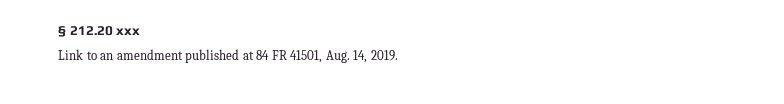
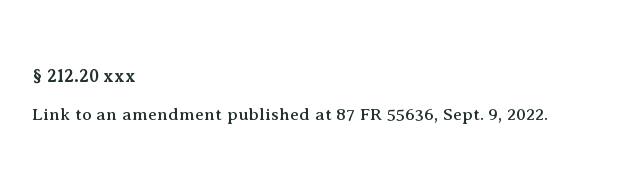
[256,50,398,63] 84 FR 41501, Aug. 14, 2019. -> [336,109,548,124] 87 FR 55636, Sept. 9, 2022.

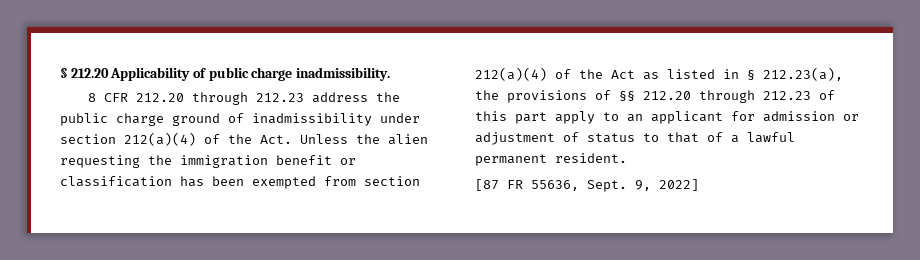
[103,73,137,82] [32,108,356,124] xxx // Link to an amendment published at 87 -> [110,67,390,81] [87,92,400,105] [60,113,420,126] [60,132,428,146] [60,155,356,168] [60,176,420,189] [475,67,843,81] [475,90,835,103] [475,111,859,124] [475,132,795,145] [475,153,627,166] [475,179,499,191] Applicability of public charge inadmissibility. // 8 CFR 212.20 through 212.23 address the public charge ground of inadmissibility under section 212(a)(4) of the Act. Unless the alien requesting the immigration benefit or classification has been exempted from section 212(a)(4) of the Act as listed in § 212.23(a), the provisions of §§ 212.20 through 212.23 of this part apply to an applicant for admission or adjustment of status to that of a lawful permanent resident. // [87
[506,109,548,120] 2022. -> [659,179,699,191] 2022]

